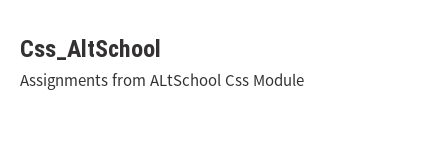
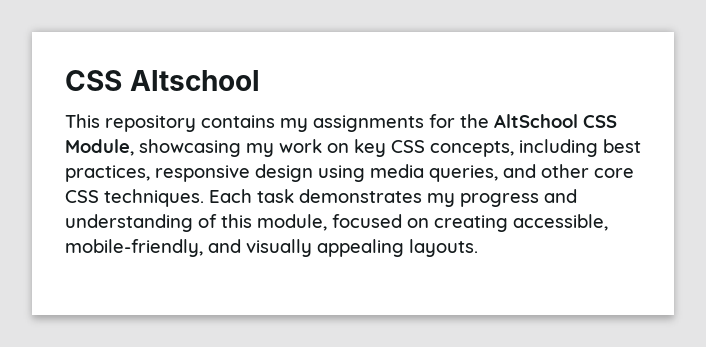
[20,39,161,60] [20,73,305,90] Css_AltSchool // Assignments from ALtSchool Css Module -> [65,70,260,91] [65,114,617,132] [65,139,641,157] [65,164,634,182] [65,189,577,207] [65,214,608,232] [65,239,478,257] CSS Altschool // This repository contains my assignments for the AltSchool CSS Module, showcasing my work on key CSS concepts, including best practices, responsive design using media queries, and other core CSS techniques. Each task demonstrates my progress and understanding of this module, focused on creating accessible, mobile-friendly, and visually appealing layouts.

